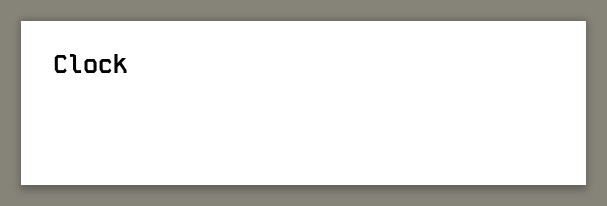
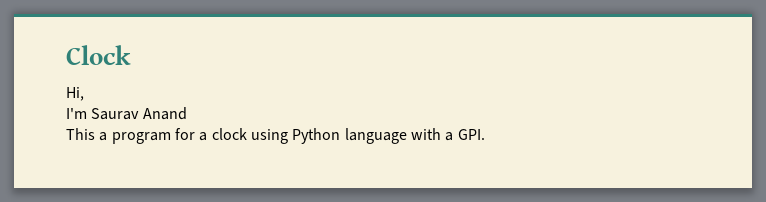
(128, 63) none -> [66,87,84,101] [66,107,187,120] [66,128,485,144] // Hi, // I'm Saurav Anand // This a program for a clock using Python language with a GPI.

